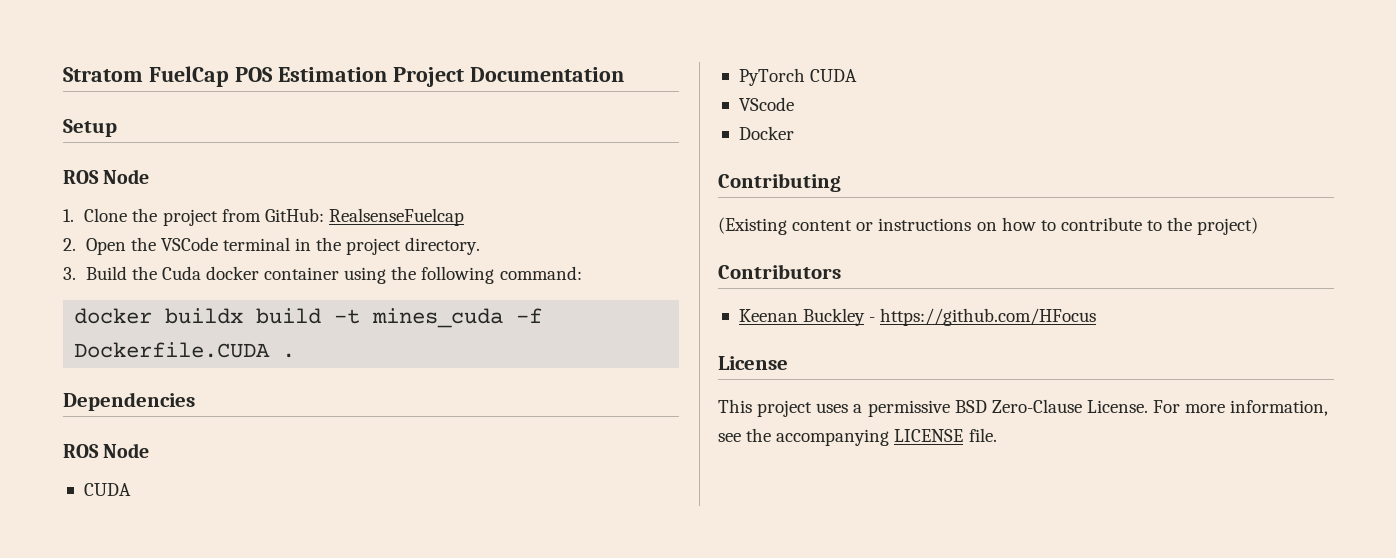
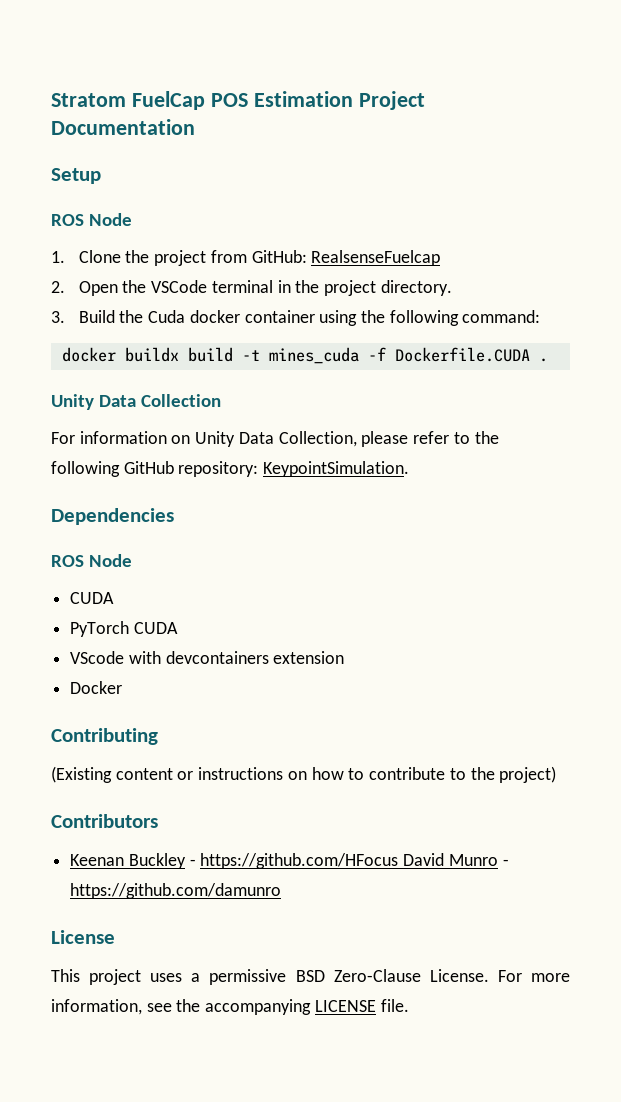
(296, 355) none -> [51,394,222,410] [51,431,499,447] [51,461,410,477] // Unity Data Collection // For information on Unity Data Collection, please refer to the following GitHub repository: KeypointSimulation.
(794, 104) none -> [128,651,345,664] with devcontainers extension
(1097, 317) none -> [403,853,509,866] [70,883,282,899] David Munro - https://github.com/damunro

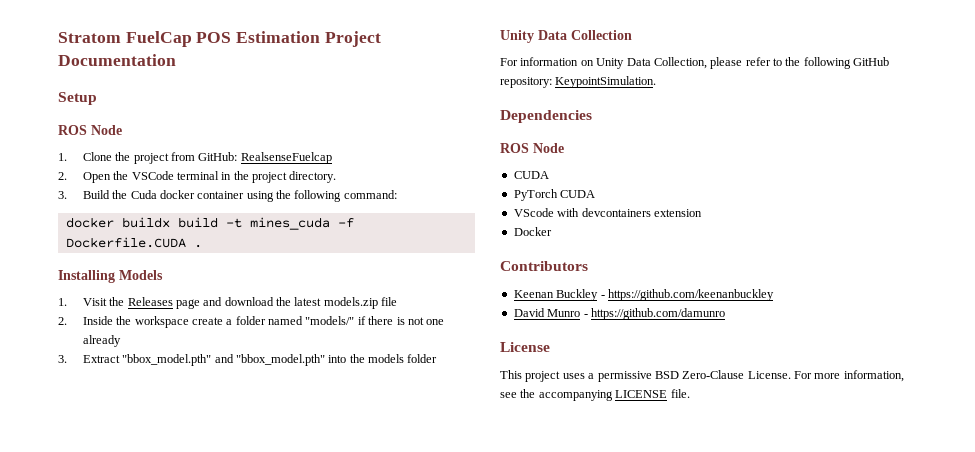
(548, 360) none -> [58,270,163,283] [58,297,398,309] [58,316,445,328] [82,335,121,347] [58,354,438,366] // Installing Models // 1. Visit the Releases page and download the latest models.zip file // 2. Inside the workspace create a folder named "models/" if there is not one already // 3. Extract "bbox_model.pth" and "bbox_model.pth" into the models folder
[51,728,158,745] [51,766,557,783] // Contributing // (Existing content or instructions on how to contribute to the project) -> (552, 231) none
[200,853,399,869] https://github.com/HFocus -> [607,289,774,301] https://github.com/keenanbuckley //

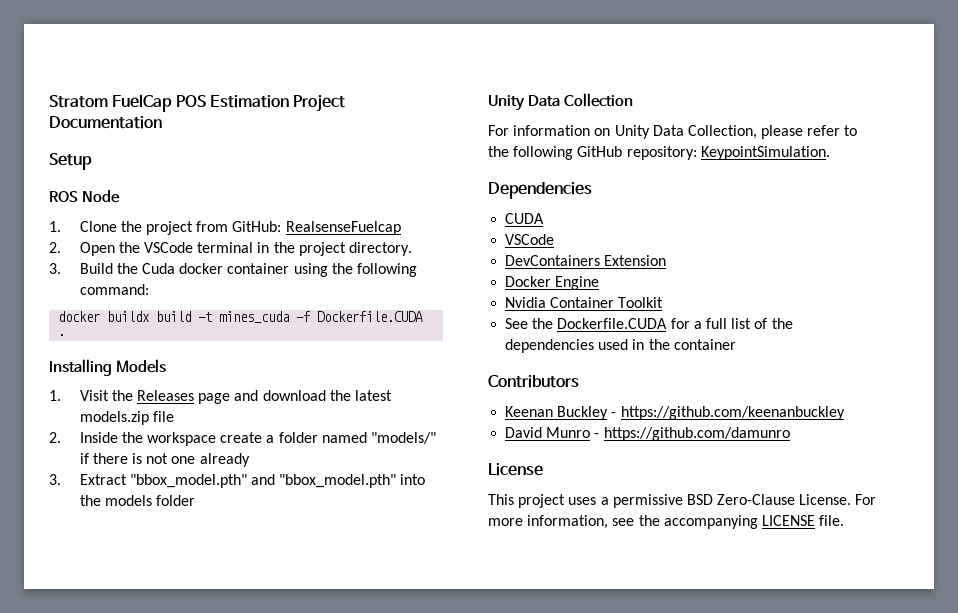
[500,143,564,153] [513,171,549,179] [513,189,596,201] [513,208,702,217] [513,227,552,236] // ROS Node // CUDA // PyTorch CUDA // VScode with devcontainers extension // Docker -> [505,213,545,224] [505,234,555,245] [505,255,667,266] [505,276,600,290] [505,297,664,308] [505,318,793,329] [505,339,736,353] // CUDA // VSCode // DevContainers Extension // Docker Engine // Nvidia Container Toolkit // See the Dockerfile.CUDA for a full list of the dependencies used in the container

